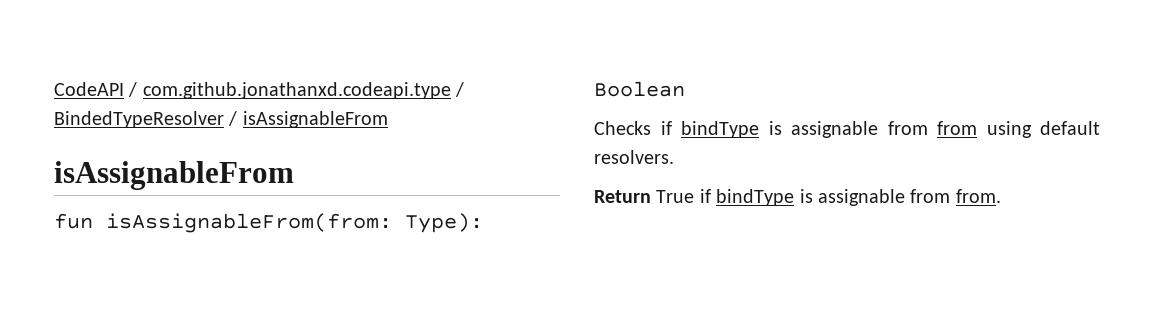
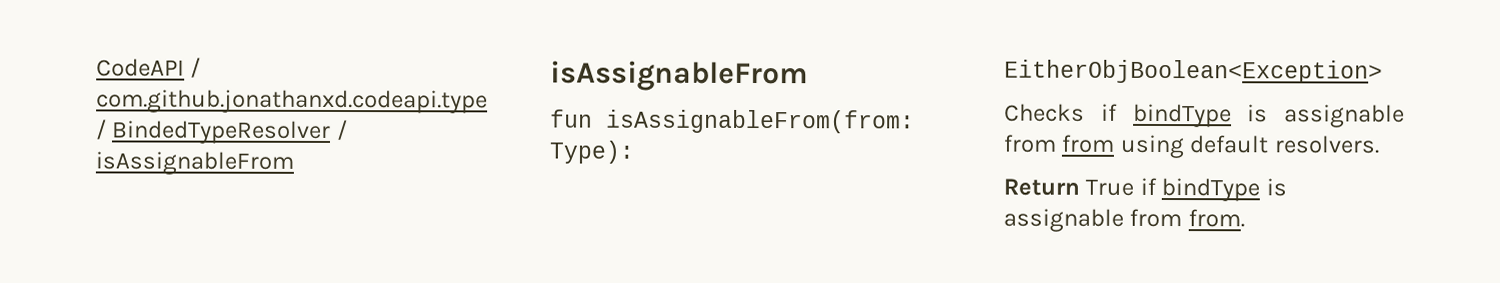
[594,81,685,97] Boolean -> [1004,59,1383,84] EitherObjBoolean<Exception>

